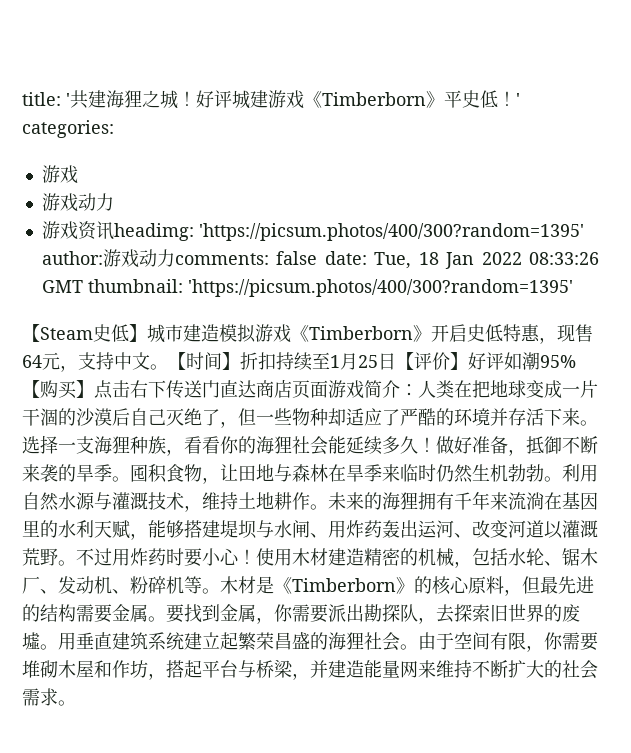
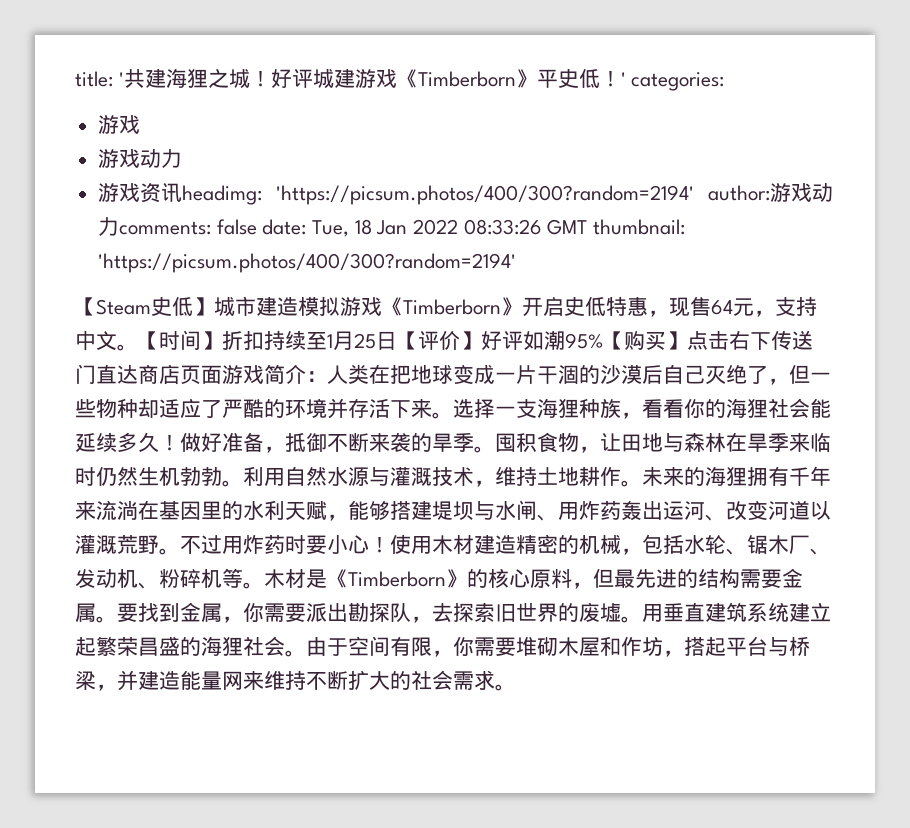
[198,223,584,241] 'https://picsum.photos/400/300?random=1395' -> [276,185,695,205] 'https://picsum.photos/400/300?random=2194'
[187,279,573,297] 'https://picsum.photos/400/300?random=1395' -> [98,253,517,273] 'https://picsum.photos/400/300?random=2194'

